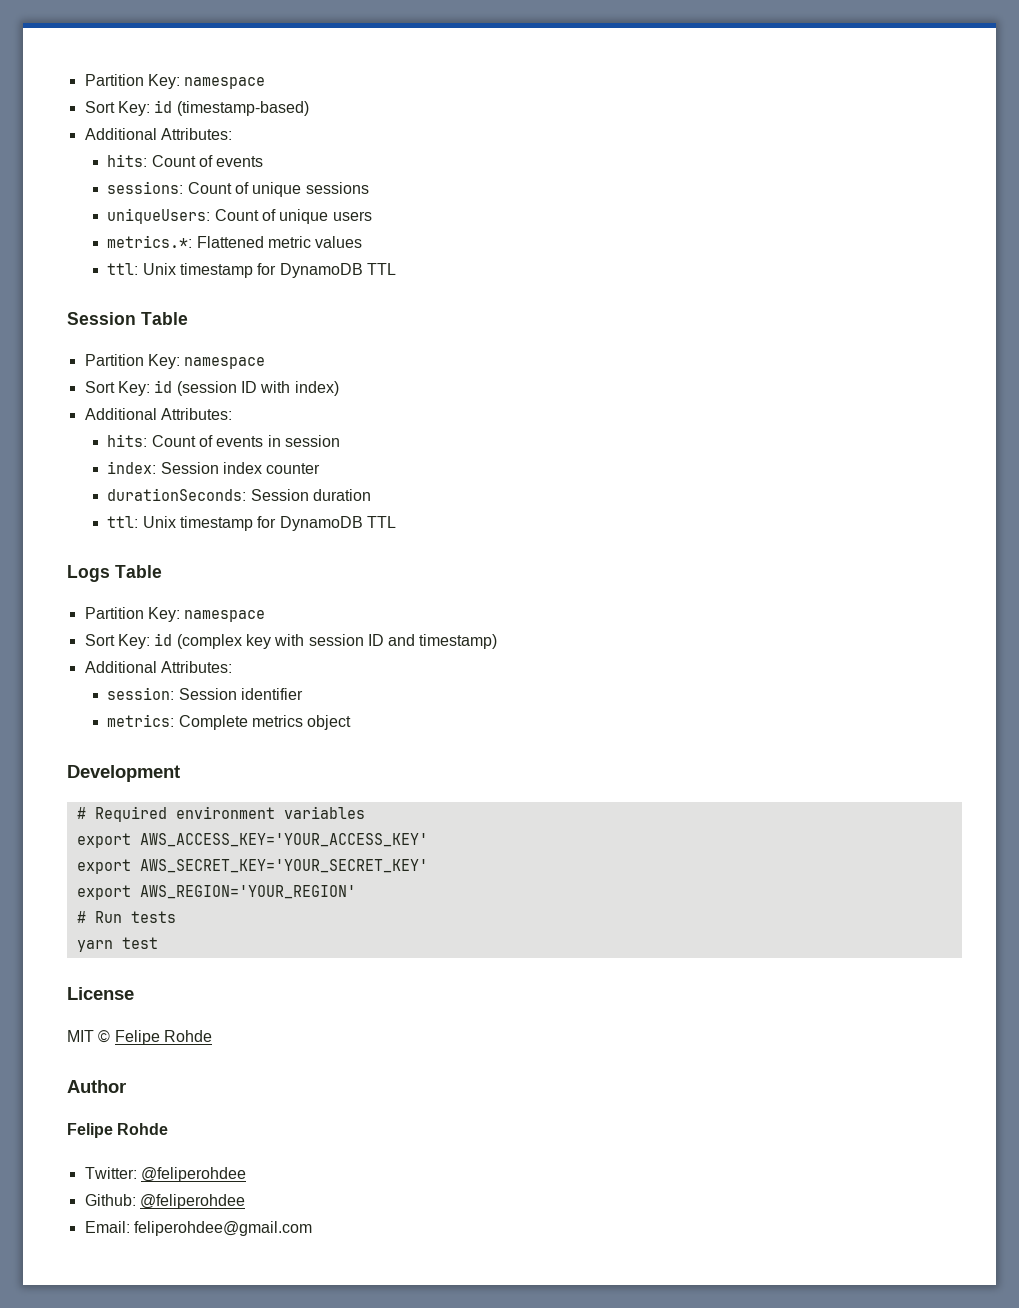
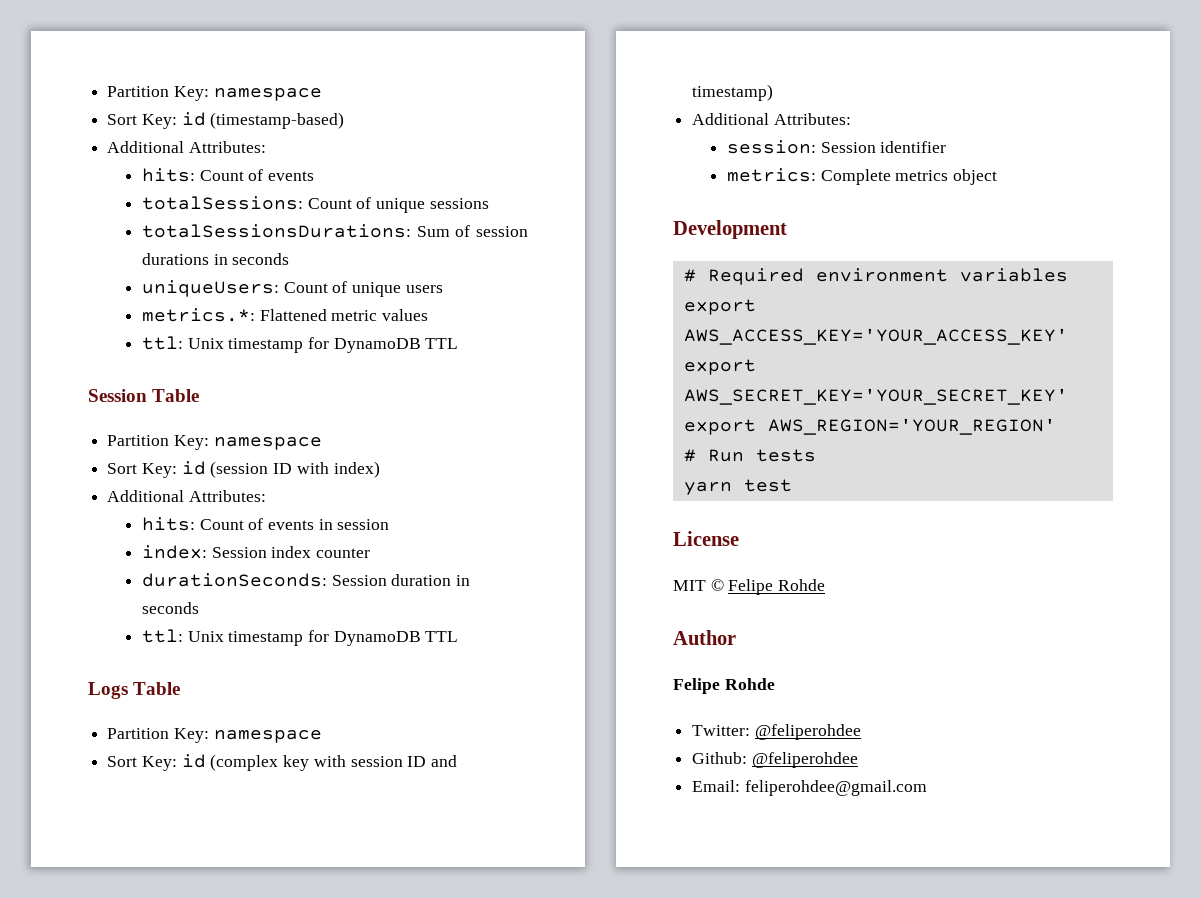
[107,181,184,194] sessions: -> [141,196,303,210] totalSessions:
(369, 188) none -> [141,224,528,238] [141,253,290,265] // totalSessionsDurations: Sum of session durations in seconds
(371, 495) none -> [455,575,470,586] [141,602,199,614] in seconds

